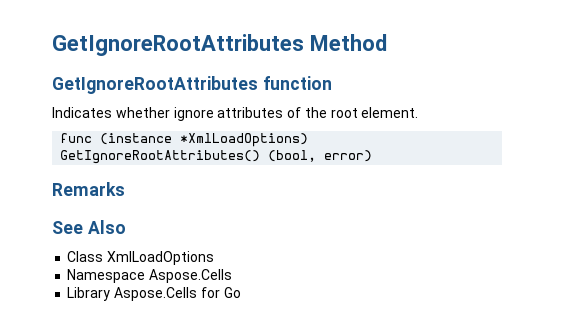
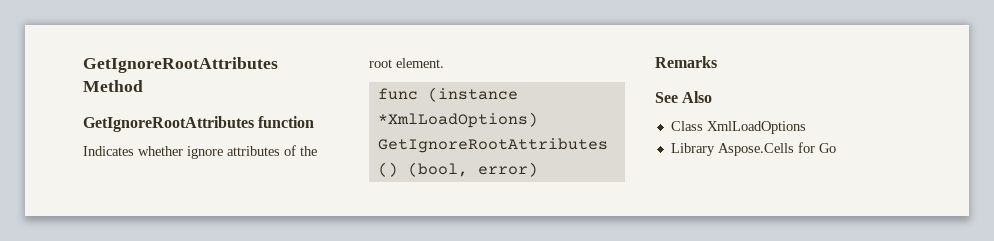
[67,269,233,283] // Namespace Aspose.Cells -> (806, 127) none

